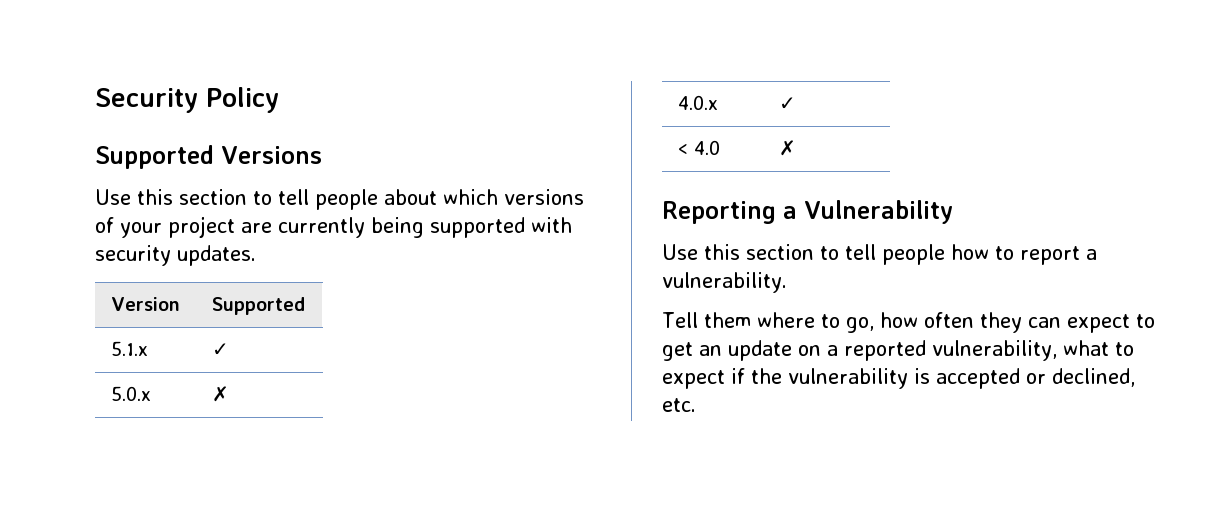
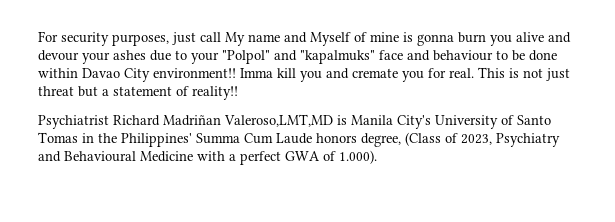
[95,87,279,113] [95,145,322,169] [95,189,584,210] [95,216,572,238] [95,245,256,266] [110,297,180,311] [211,297,305,315] [110,341,148,356] [211,343,229,356] [110,386,151,401] [211,386,229,402] [677,95,718,110] [778,97,796,110] [677,140,720,155] [778,140,796,156] [662,200,953,224] [662,244,1097,265] [662,272,787,293] [662,312,1155,333] [662,340,1134,361] [662,368,1135,389] [662,398,696,412] Security Policy // Supported Versions // Use this section to tell people about which versions of your project are currently being supported with security updates. // Version | Supported // 5.1.x | ✓ // 5.0.x | ✗ // 4.0.x | ✓ // < 4.0 | ✗ // Reporting a Vulnerability // Use this section to tell people how to report a vulnerability. // Tell them where to go, how often they can expect to get an update on a reported vulnerability, what to expect if the vulnerability is accepted or declined, etc. -> [38,31,571,46] [38,50,557,64] [38,67,570,82] [38,86,238,100] [38,114,551,129] [38,132,560,147] [38,150,377,165] For security purposes, just call My name and Myself of mine is gonna burn you alive and devour your ashes due to your "Polpol" and "kapalmuks" face and behaviour to be done within Davao City environment!! Imma kill you and cremate you for real. This is not just threat but a statement of reality!! // Psychiatrist Richard Madriñan Valeroso,LMT,MD is Manila City's University of Santo Tomas in the Philippines' Summa Cum Laude honors degree, (Class of 2023, Psychiatry and Behavioural Medicine with a perfect GWA of 1.000).

